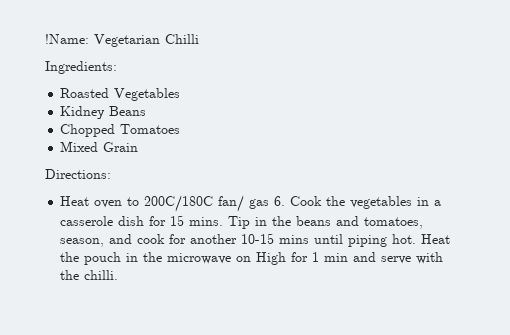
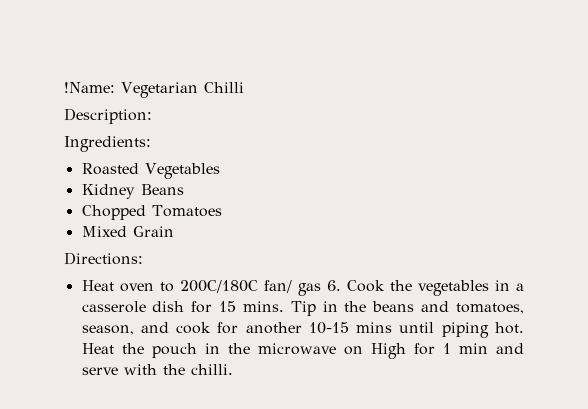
(199, 39) none -> [64,108,152,124] // Description:

